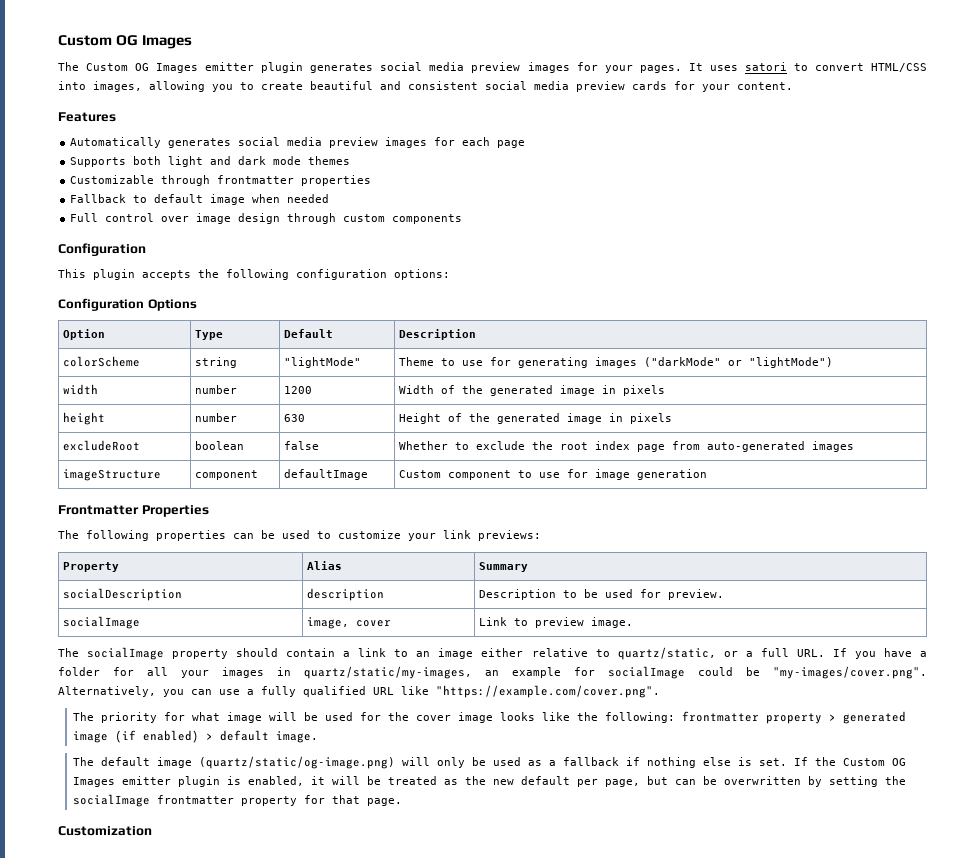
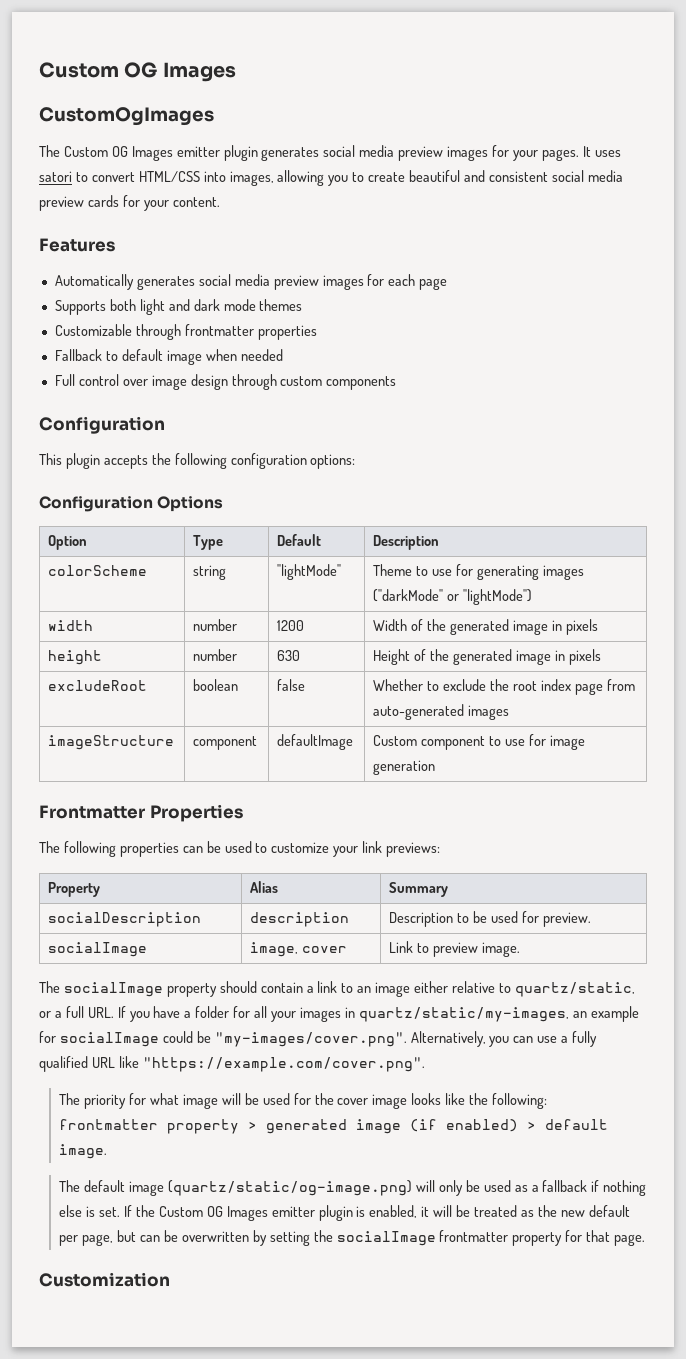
[58,35,193,49] Custom OG Images -> [39,62,236,82] [39,107,214,126] Custom OG Images // CustomOgImages

